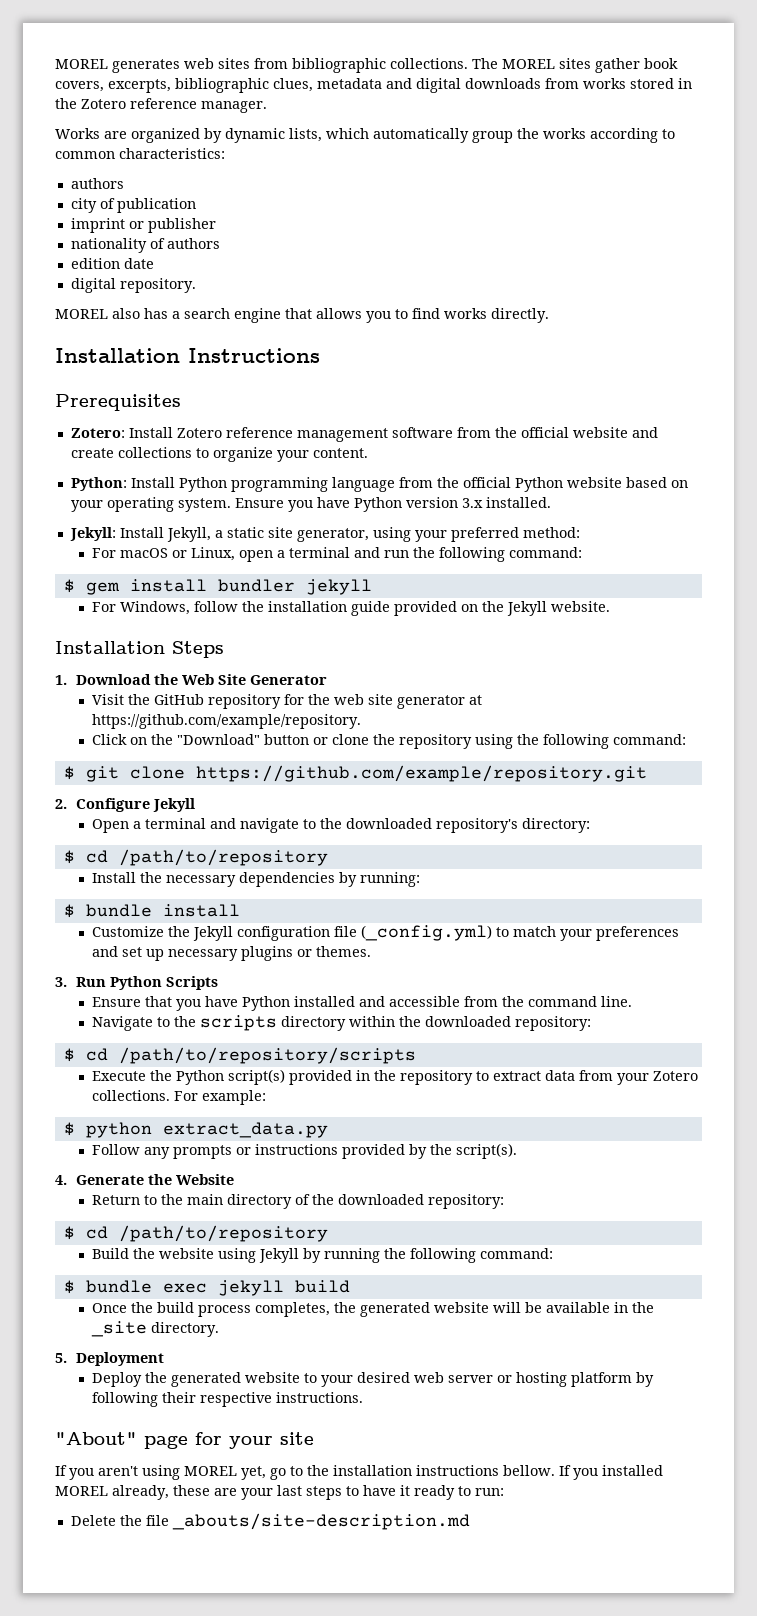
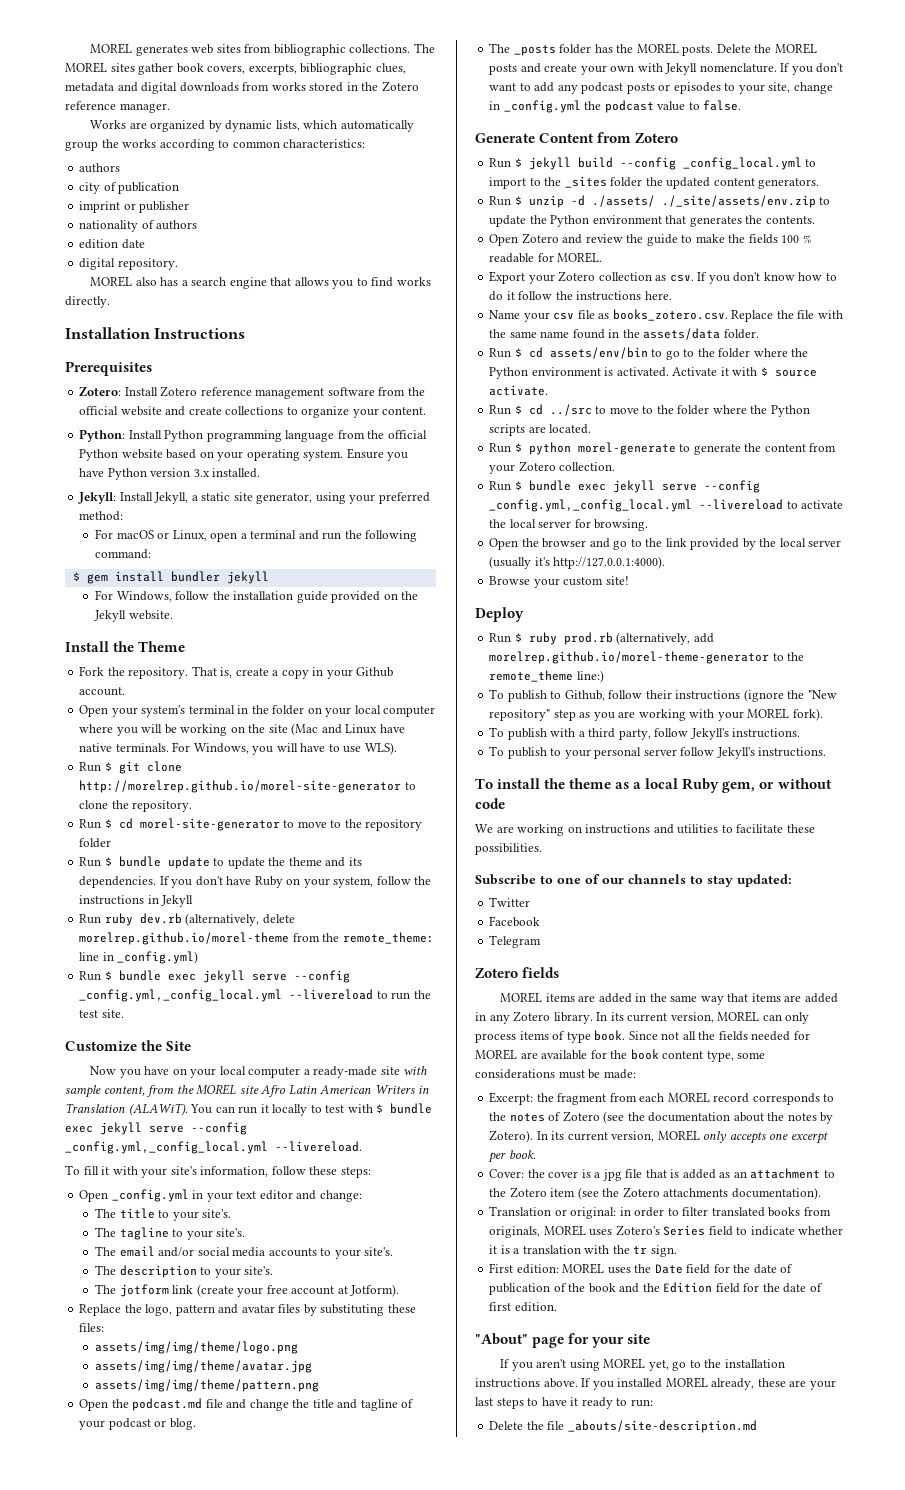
[55,641,224,658] [55,674,327,685] [91,694,482,709] [91,714,361,729] [91,734,686,749] [63,765,647,782] [55,798,195,812] [91,818,590,833] [63,849,328,866] [91,872,420,887] [63,904,240,918] [91,925,679,941] [91,946,371,961] [55,976,218,990] [91,996,632,1011] [91,1015,591,1031] [63,1047,416,1064] [91,1069,698,1085] [91,1090,266,1105] [63,1122,328,1138] [91,1143,517,1159] [55,1174,234,1185] [91,1194,504,1209] [63,1225,328,1242] [91,1248,553,1263] [63,1280,350,1296] [91,1302,654,1317] [90,1321,219,1337] [55,1352,164,1366] [91,1372,654,1387] [91,1392,363,1407] Installation Steps // 1. Download the Web Site Generator // Visit the GitHub repository for the web site generator at https://github.com/example/repository. // Click on the "Download" button or clone the repository using the following command: // $ git clone https://github.com/example/repository.git // 2. Configure Jekyll // Open a terminal and navigate to the downloaded repository's directory: // $ cd /path/to/repository // Install the necessary dependencies by running: // $ bundle install // Customize the Jekyll configuration file (_config.yml) to match your preferences and set up necessary plugins or themes. // 3. Run Python Scripts // Ensure that you have Python installed and accessible from the command line. // Navigate to the scripts directory within the downloaded repository: // $ cd /path/to/repository/scripts // Execute the Python script(s) provided in the repository to extract data from your Zotero collections. For example: // $ python extract_data.py // Follow any prompts or instructions provided by the script(s). // 4. Generate the Website // Return to the main directory of the downloaded repository: // $ cd /path/to/repository // Build the website using Jekyll by running the following command: // $ bundle exec jekyll build // Once the build process completes, the generated website will be available in the _site directory. // 5. Deployment // Deploy the generated website to your desired web server or hosting platform by following their respective instructions. -> [65,641,186,652] [79,666,394,679] [79,687,126,696] [79,705,436,717] [79,723,405,736] [79,742,397,755] [79,761,182,774] [79,780,416,793] [79,800,193,812] [79,818,423,831] [79,838,112,848] [79,856,362,869] [79,876,432,888] [79,895,194,907] [79,913,295,926] [79,932,434,945] [79,951,199,964] [79,970,350,983] [79,989,431,1002] [79,1009,124,1018] [65,1040,192,1052] [90,1066,428,1078] [65,1084,430,1098] [65,1103,433,1116] [65,1122,247,1135] [65,1141,362,1154] [65,1165,371,1178] [79,1189,362,1202] [95,1208,232,1221] [95,1227,246,1240] [95,1246,394,1259] [95,1265,274,1278] [95,1284,400,1297] [79,1304,416,1316] [79,1323,105,1332] [95,1341,299,1354] [95,1360,313,1373] [95,1379,320,1392] [79,1398,415,1411] [79,1418,196,1430] [489,43,817,56] [489,63,844,75] [489,82,833,94] [489,100,742,113] [475,132,679,143] [489,157,817,170] [489,176,820,189] [489,195,831,208] [489,215,815,227] [489,233,811,246] [489,252,603,263] [489,271,837,284] [489,291,672,301] [489,309,843,322] [489,328,759,340] [489,347,809,360] [489,367,817,379] [489,385,549,396] [489,404,810,417] [489,424,592,436] [489,442,837,455] [489,461,616,474] [489,480,760,493] [489,499,844,512] [489,519,649,531] [489,538,842,550] [489,556,666,569] [489,576,629,588] [475,607,524,622] [489,632,714,645] [489,651,805,664] [489,670,604,683] [489,689,837,702] [489,708,823,721] [489,727,801,740] [489,746,827,759] [475,778,832,793] [475,798,505,809] [475,824,815,836] [475,843,542,855] [475,874,792,887] [489,897,531,907] [489,916,541,927] [489,935,542,948] [475,967,560,978] [500,992,838,1005] [475,1011,810,1024] [475,1030,810,1043] [475,1049,766,1062] [475,1069,636,1079] [489,1092,835,1105] [489,1111,834,1124] [489,1130,828,1144] [488,1150,536,1163] [489,1168,835,1181] [489,1187,821,1200] [489,1206,831,1219] [489,1225,844,1238] [489,1245,677,1257] [489,1263,794,1274] [489,1282,823,1295] [489,1302,557,1312] Install the Theme // Fork the repository. That is, create a copy in your Github account. // Open your system's terminal in the folder on your local computer where you will be working on the site (Mac and Linux have native terminals. For Windows, you will have to use WLS). // Run $ git clone http://morelrep.github.io/morel-site-generator to clone the repository. // Run $ cd morel-site-generator to move to the repository folder // Run $ bundle update to update the theme and its dependencies. If you don't have Ruby on your system, follow the instructions in Jekyll // Run ruby dev.rb (alternatively, delete morelrep.github.io/morel-theme from the remote_theme: line in _config.yml) // Run $ bundle exec jekyll serve --config _config.yml,_config_local.yml --livereload to run the test site. // Customize the Site // Now you have on your local computer a ready-made site with sample content, from the MOREL site Afro Latin American Writers in Translation (ALAWiT). You can run it locally to test with $ bundle exec jekyll serve --config _config.yml,_config_local.yml --livereload. // To fill it with your site's information, follow these steps: // Open _config.yml in your text editor and change: // The title to your site's. // The tagline to your site's. // The email and/or social media accounts to your site's. // The description to your site's. // The jotform link (create your free account at Jotform). // Replace the logo, pattern and avatar files by substituting these files: // assets/img/img/theme/logo.png // assets/img/img/theme/avatar.jpg // assets/img/img/theme/pattern.png // Open the podcast.md file and change the title and tagline of your podcast or blog. // The _posts folder has the MOREL posts. Delete the MOREL posts and create your own with Jekyll nomenclature. If you don't want to add any podcast posts or episodes to your site, change in _config.yml the podcast value to false. // Generate Content from Zotero // Run $ jekyll build --config _config_local.yml to import to the _sites folder the updated content generators. // Run $ unzip -d ./assets/ ./_site/assets/env.zip to update the Python environment that generates the contents. // Open Zotero and review the guide to make the fields 100 % readable for MOREL. // Export your Zotero collection as csv. If you don't know how to do it follow the instructions here. // Name your csv file as books_zotero.csv. Replace the file with the same name found in the assets/data folder. // Run $ cd assets/env/bin to go to the folder where the Python environment is activated. Activate it with $ source activate. // Run $ cd ../src to move to the folder where the Python scripts are located. // Run $ python morel-generate to generate the content from your Zotero collection. // Run $ bundle exec jekyll serve --config _config.yml,_config_local.yml --livereload to activate the local server for browsing. // Open the browser and go to the link provided by the local server (usually it's http://127.0.0.1:4000). // Browse your custom site! // Deploy // Run $ ruby prod.rb (alternatively, add morelrep.github.io/morel-theme-generator to the remote_theme line:) // To publish to Github, follow their instructions (ignore the "New repository" step as you are working with your MOREL fork). // To publish with a third party, follow Jekyll's instructions. // To publish to your personal server follow Jekyll's instructions. // To install the theme as a local Ruby gem, or without code // We are working on instructions and utilities to facilitate these possibilities. // Subscribe to one of our channels to stay updated: // Twitter // Facebook // Telegram // Zotero fields // MOREL items are added in the same way that items are added in any Zotero library. In its current version, MOREL can only process items of type book. Since not all the fields needed for MOREL are available for the book content type, some considerations must be made: // Excerpt: the fragment from each MOREL record corresponds to the notes of Zotero (see the documentation about the notes by Zotero). In its current version, MOREL only accepts one excerpt per book. // Cover: the cover is a jpg file that is added as an attachment to the Zotero item (see the Zotero attachments documentation). // Translation or original: in order to filter translated books from originals, MOREL uses Zotero's Series field to indicate whether it is a translation with the tr sign. // First edition: MOREL uses the Date field for the date of publication of the book and the Edition field for the date of first edition.
[503,1465,555,1476] bellow. -> [543,1378,578,1388] above.

